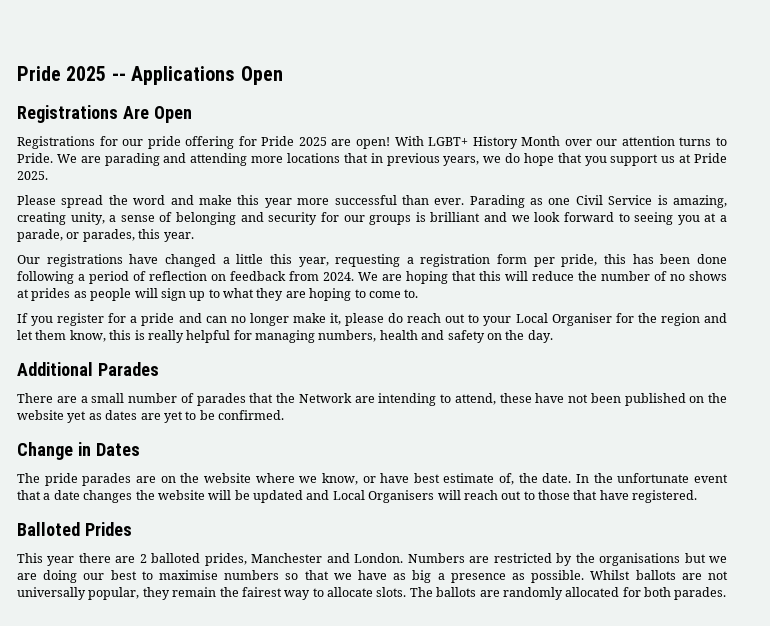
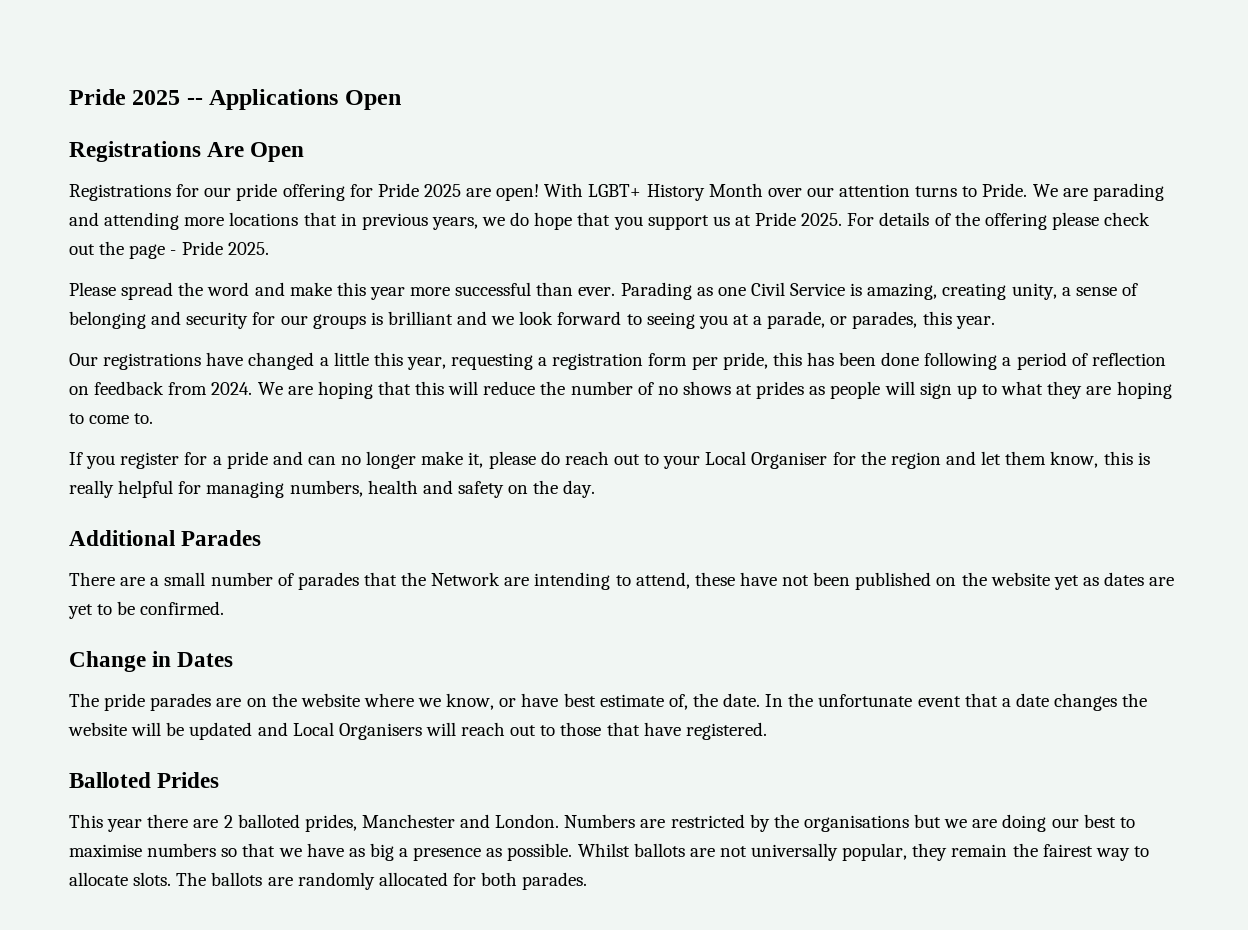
(48, 175) none -> [847,212,1151,230] [69,241,269,259] For details of the offering please check out the page - Pride 2025.

